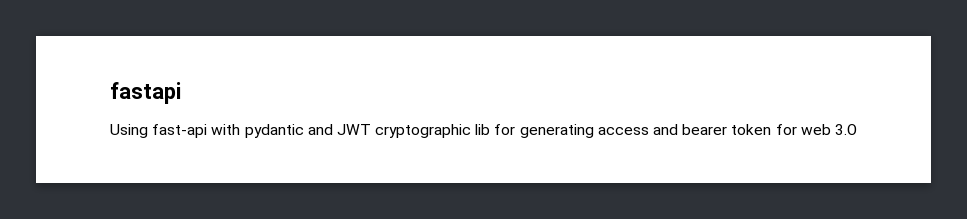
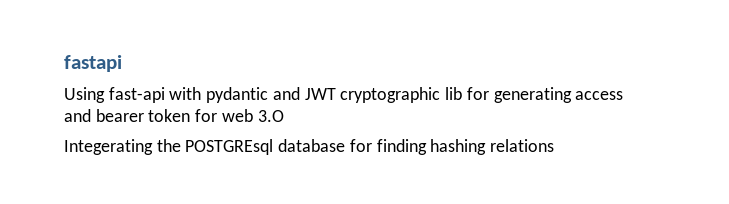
(857, 129) none -> [64,139,555,155] // Integerating the POSTGREsql database for finding hashing relations

